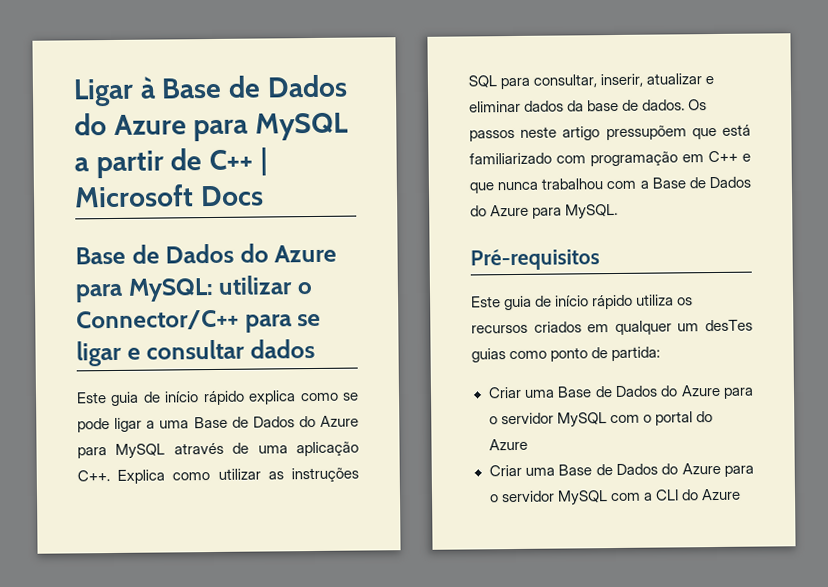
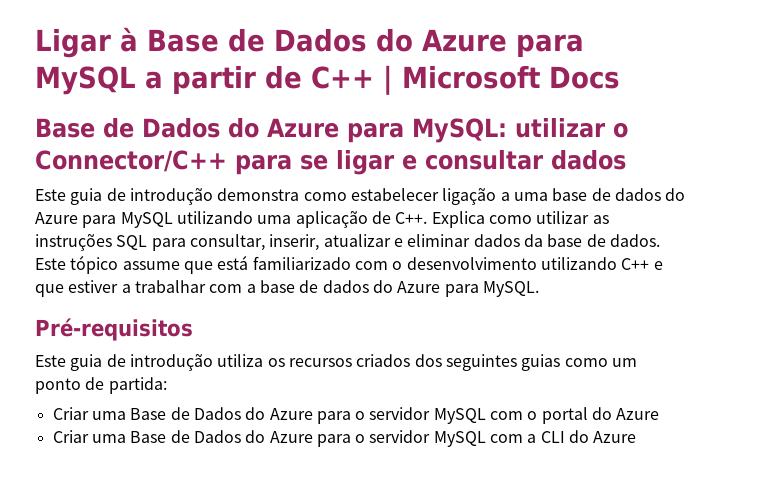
[164,390,360,406] [77,415,359,433] [77,442,250,459] início rápido explica como se pode ligar a uma Base de Dados do Azure para MySQL através de -> [129,188,686,205] [35,211,253,228] introdução demonstra como estabelecer ligação a uma base de dados do Azure para MySQL utilizando
(359, 449) none -> [371,211,391,224] de
[688,99,708,111] [469,124,751,142] [469,150,751,167] [469,176,751,194] Os passos neste artigo pressupõem que está familiarizado com programação em C++ e que nunca trabalhou com a Base de Dados -> [35,255,663,274] [35,280,369,297] Este tópico assume que está familiarizado com o desenvolvimento utilizando C++ e que estiver a trabalhar com a base de dados
[555,294,634,310] início rápido -> [129,354,213,371] introdução
[587,319,753,336] em qualquer um desTes -> [414,354,517,371] dos seguintes
(548, 355) none -> [611,358,637,367] um

